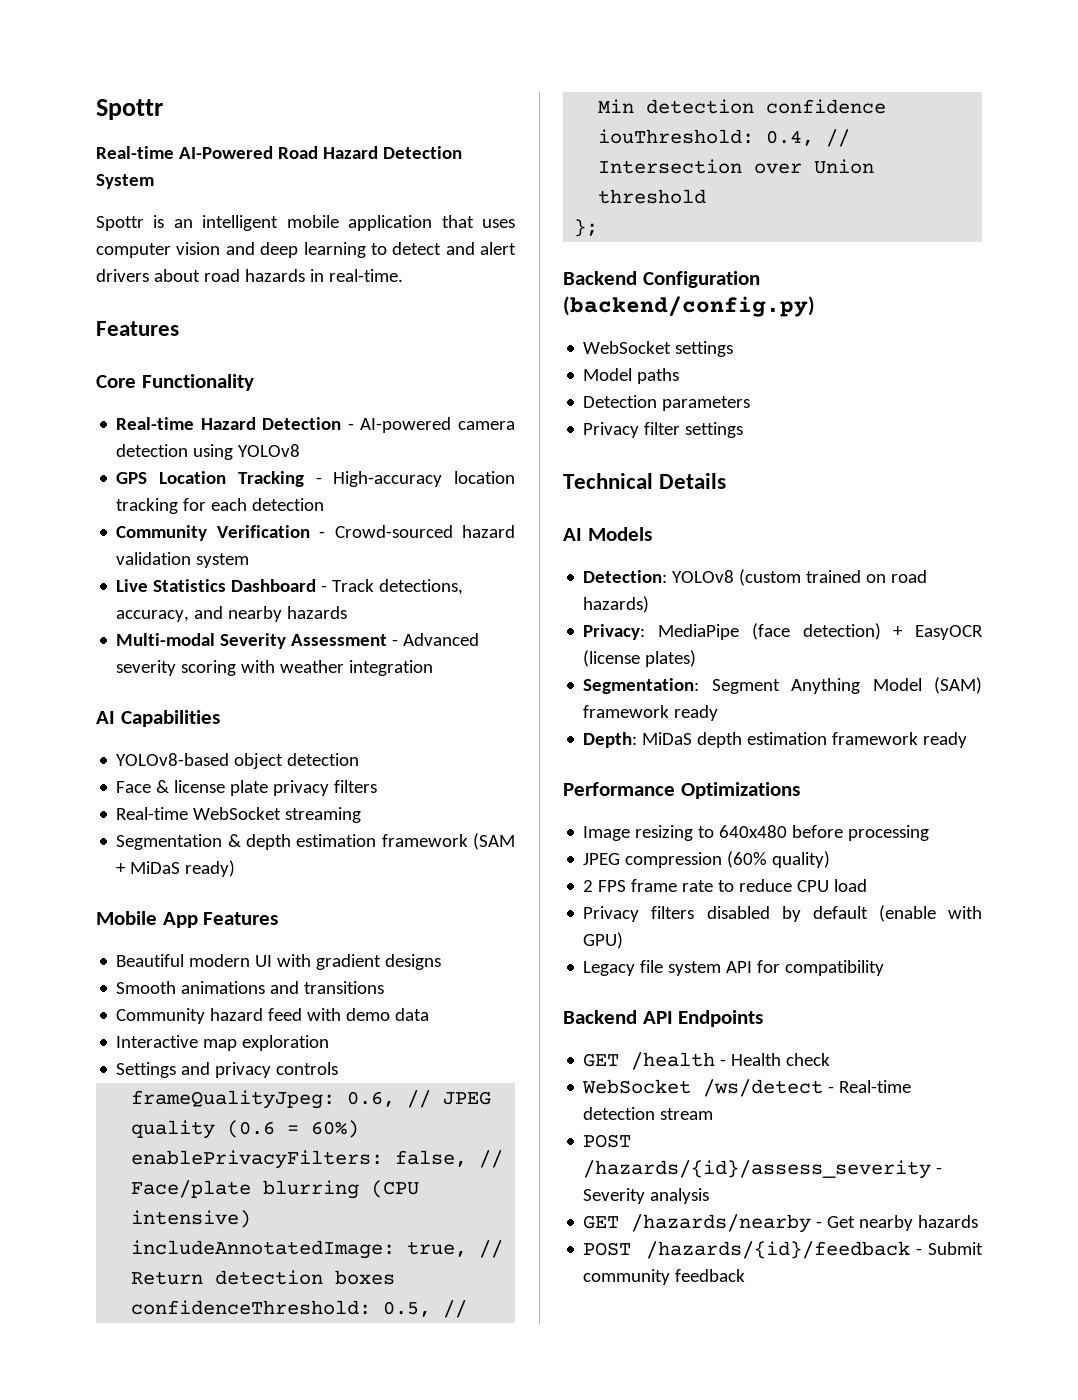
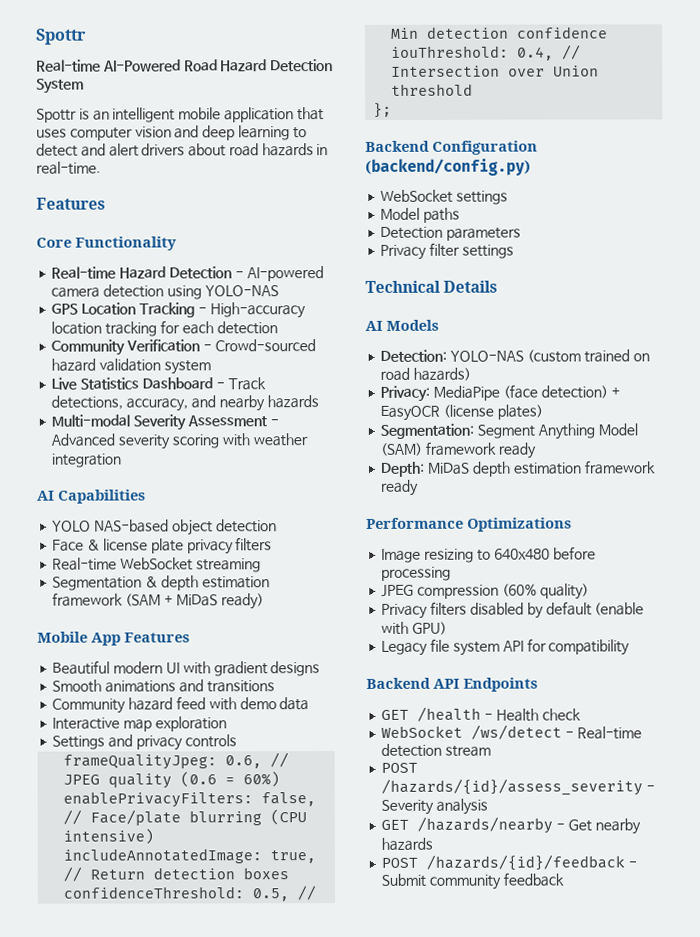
[238,444,301,457] YOLOv8 -> [204,285,279,297] YOLO-NAS
[116,753,230,766] YOLOv8-based -> [52,519,170,533] YOLO NAS-based
[672,570,735,583] YOLOv8 -> [450,350,525,362] YOLO-NAS
[583,879,868,892] // 2 FPS frame rate to reduce CPU load -> (589, 591) none

